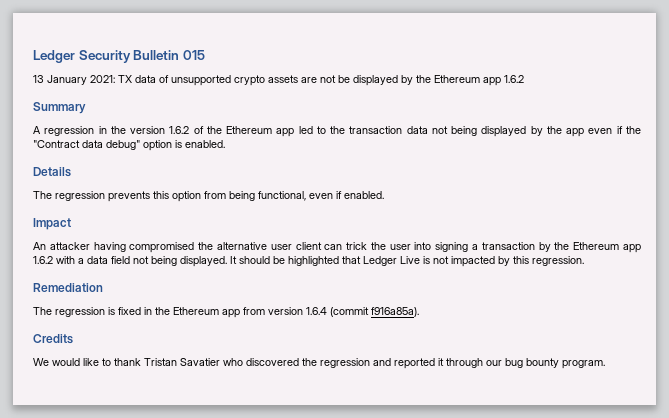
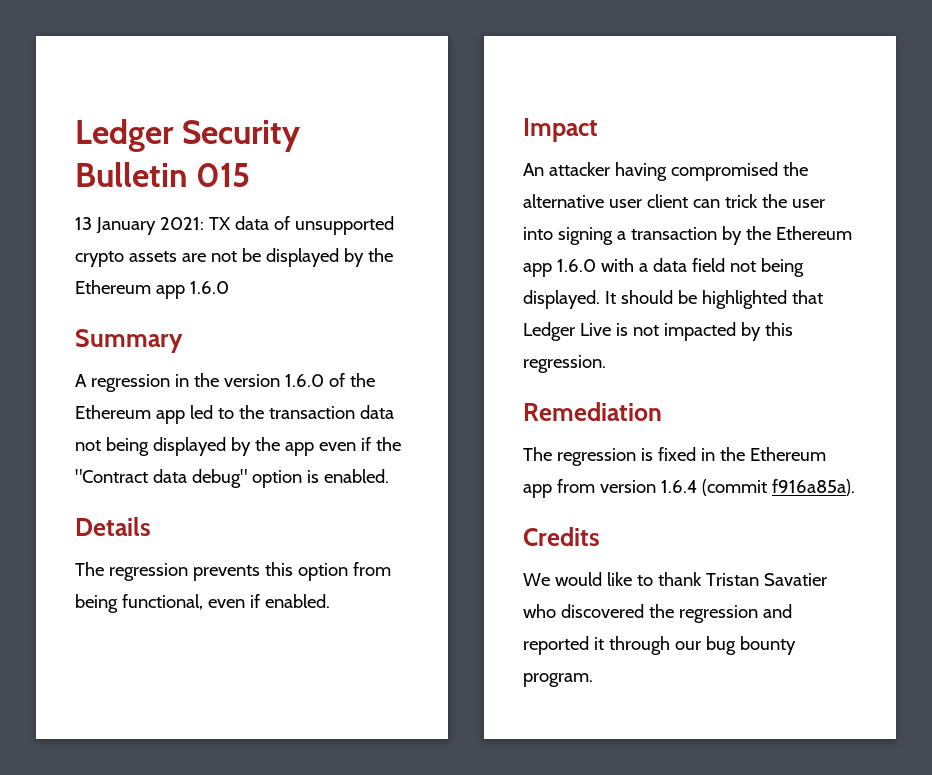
[504,75,524,83] 1.6.2 -> [189,281,229,294] 1.6.0
[169,126,190,134] 1.6.2 -> [284,374,324,387] 1.6.0
[33,256,53,264] 1.6.2 -> [556,259,596,272] 1.6.0

